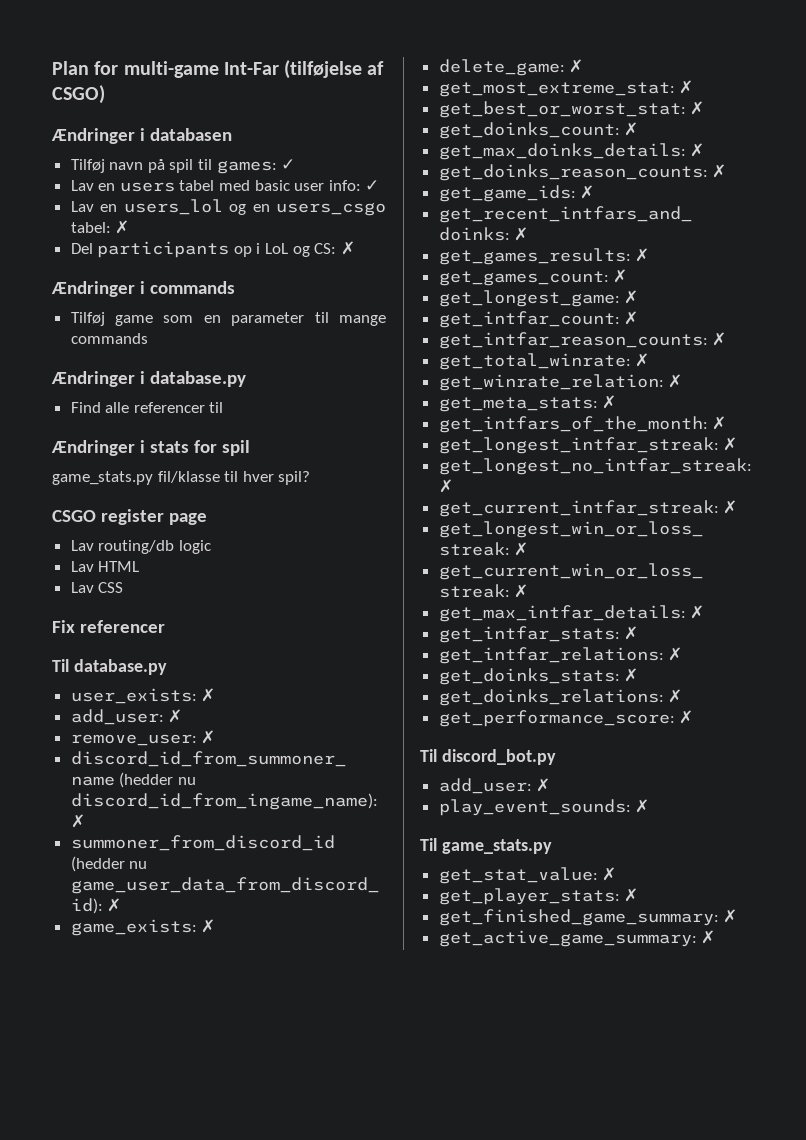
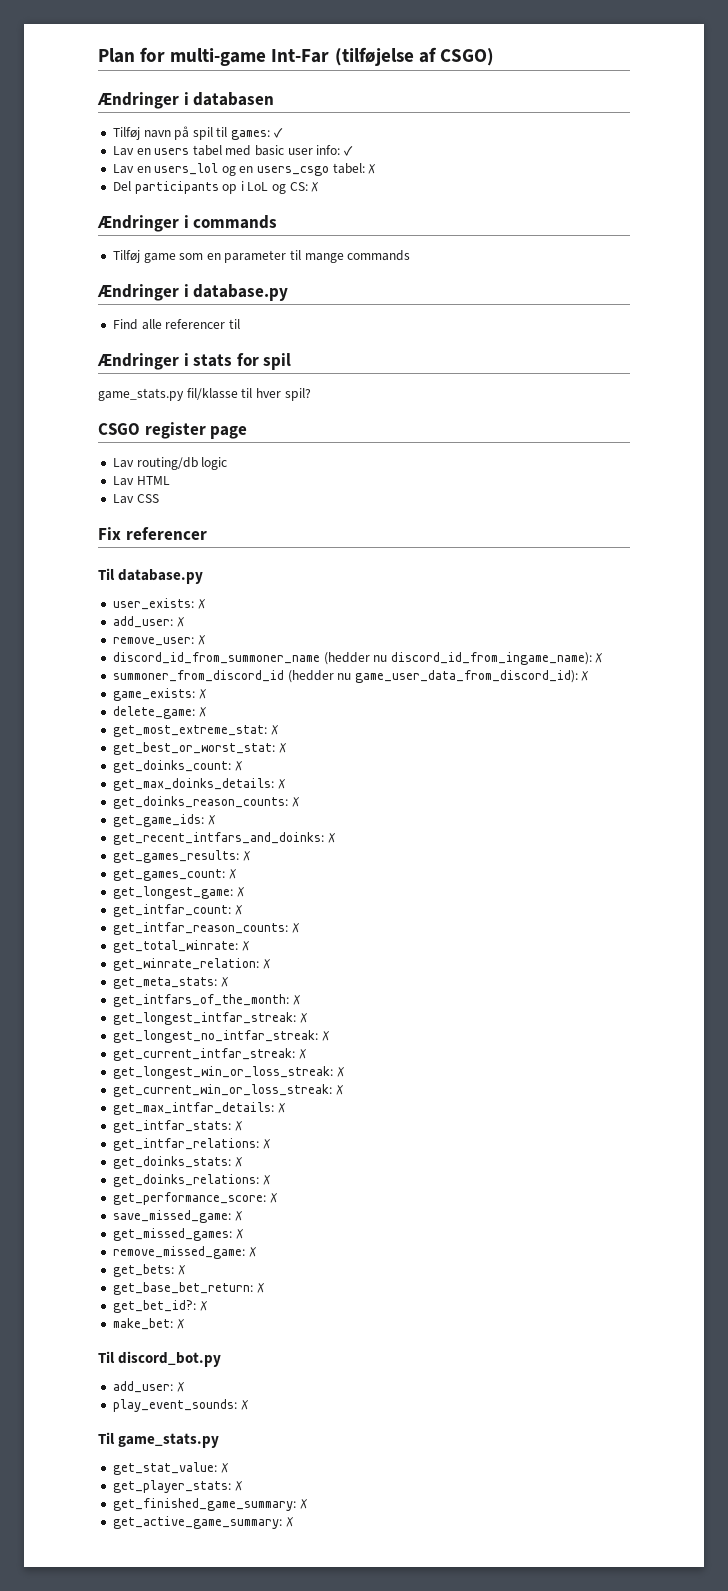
(694, 717) none -> [112,1210,243,1223] [112,1228,244,1241] [112,1246,257,1259] [112,1264,186,1277] [112,1282,265,1295] [112,1300,208,1313] [112,1318,185,1330] // save_missed_game: ✗ // get_missed_games: ✗ // remove_missed_game: ✗ // get_bets: ✗ // get_base_bet_return: ✗ // get_bet_id?: ✗ // make_bet: ✗

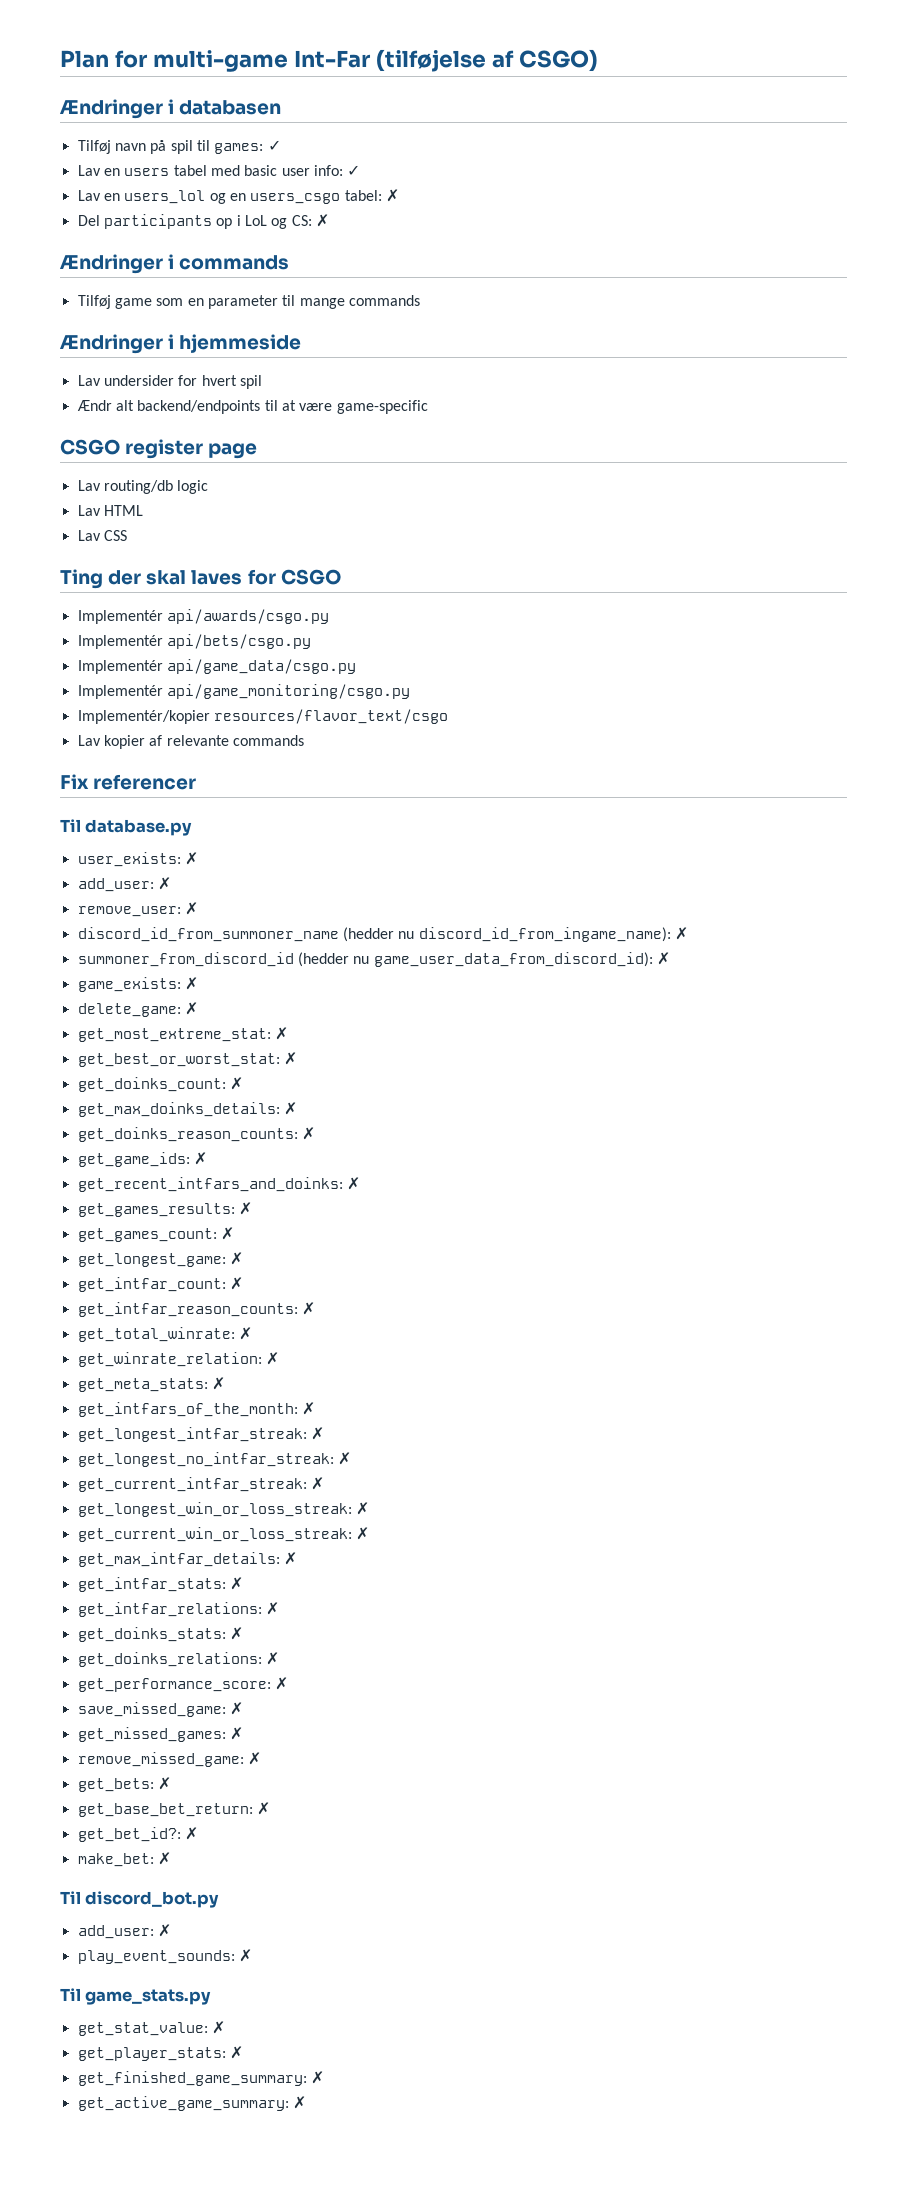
[193,284,289,301] [112,319,240,330] [97,353,292,370] [98,388,311,401] database.py // Find alle referencer til // Ændringer i stats for spil // game_stats.py fil/klasse til hver spil? -> [179,334,302,353] [77,375,262,389] [76,400,428,414] hjemmeside // Lav undersider for hvert spil // Ændr alt backend/endpoints til at være game-specific
(159, 498) none -> [60,569,341,589] [77,609,329,624] [77,634,311,649] [77,659,356,674] [77,684,410,699] [77,709,448,724] [77,735,304,749] // Ting der skal laves for CSGO // Implementér api/awards/csgo.py // Implementér api/bets/csgo.py // Implementér api/game_data/csgo.py // Implementér api/game_monitoring/csgo.py // Implementér/kopier resources/flavor_text/csgo // Lav kopier af relevante commands

